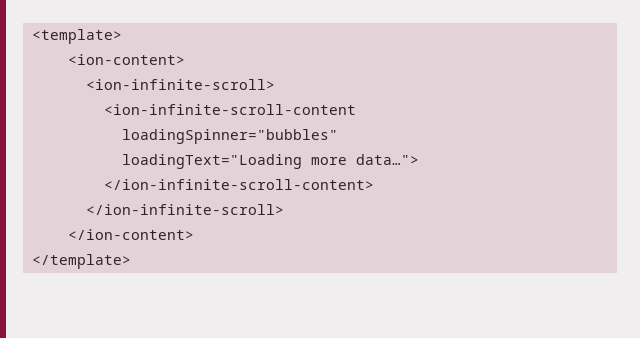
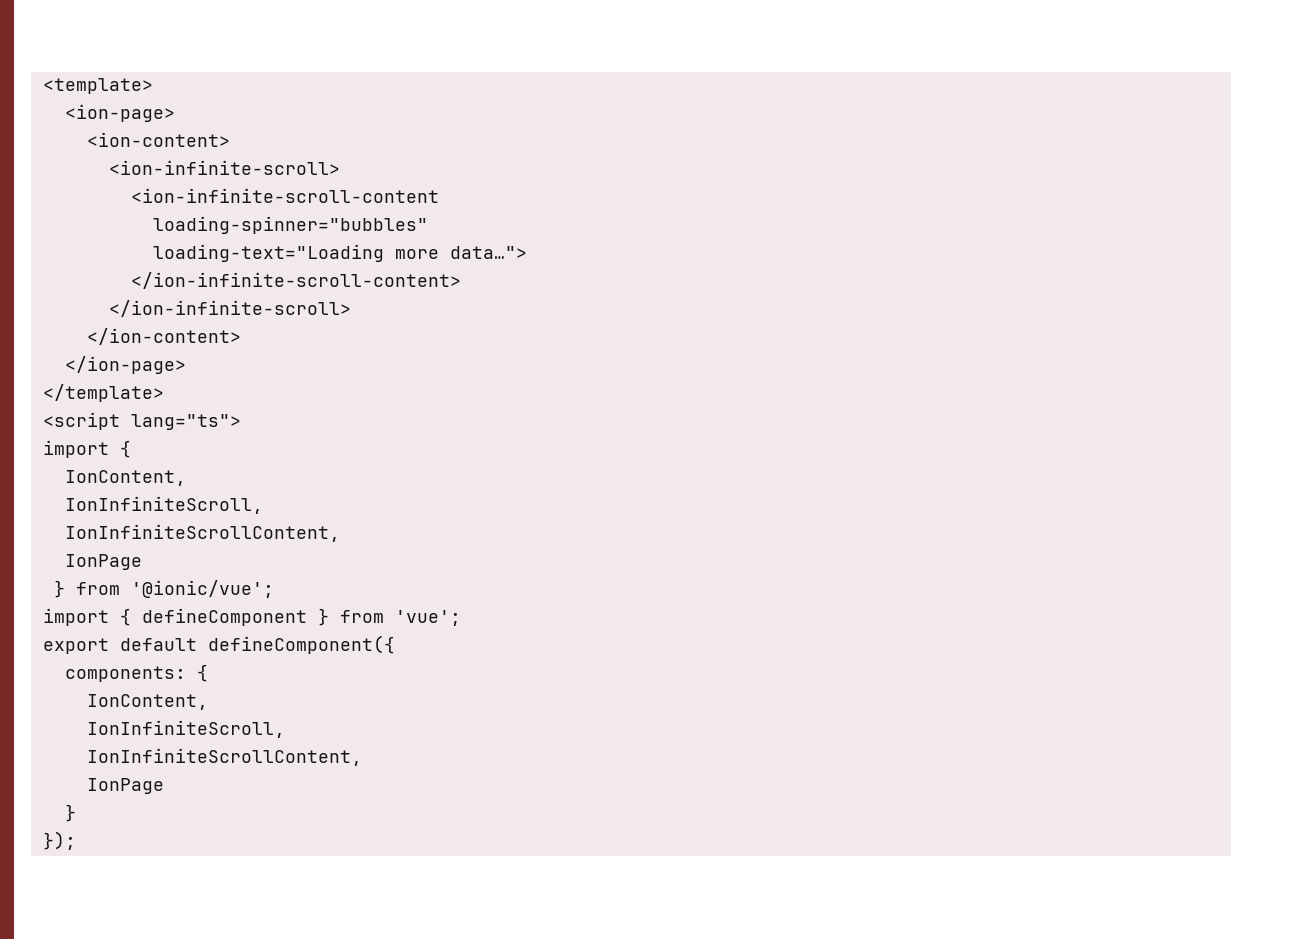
(122, 36) none -> [65,104,175,122] // <ion-page>
[121,129,338,144] [121,154,302,169] loadingSpinner="bubbles" // loadingText="Loading -> [153,216,428,234] [153,244,384,262] loading-spinner="bubbles" // loading-text="Loading
(194, 234) none -> [65,356,186,374] // </ion-page>
(131, 261) none -> [43,412,241,430] [43,440,131,458] [65,470,186,486] [65,496,263,514] [65,524,340,542] [65,554,142,570] [54,580,274,598] [43,608,461,626] [43,635,395,654] [65,664,208,682] [87,694,208,710] [87,720,285,738] [87,748,362,766] [87,778,164,794] [65,804,76,822] [43,831,76,850] // <script lang="ts"> // import { // IonContent, // IonInfiniteScroll, // IonInfiniteScrollContent, // IonPage // } from '@ionic/vue'; // import { defineComponent } from 'vue'; // export default defineComponent({ // components: { // IonContent, // IonInfiniteScroll, // IonInfiniteScrollContent, // IonPage // } // });

